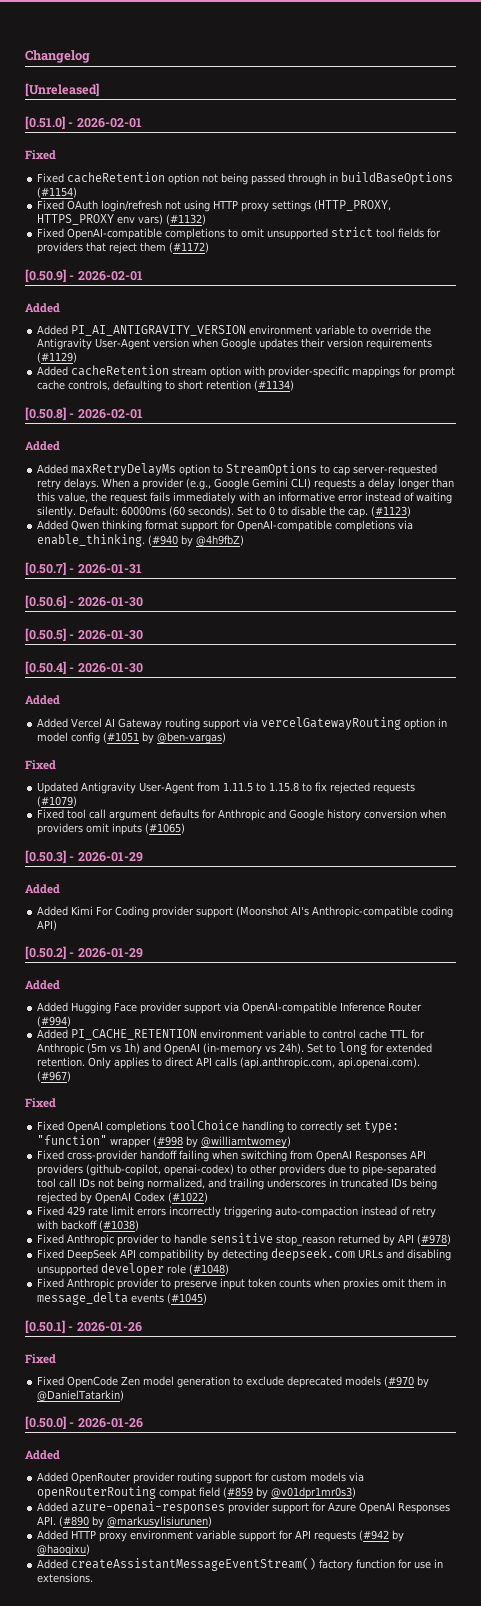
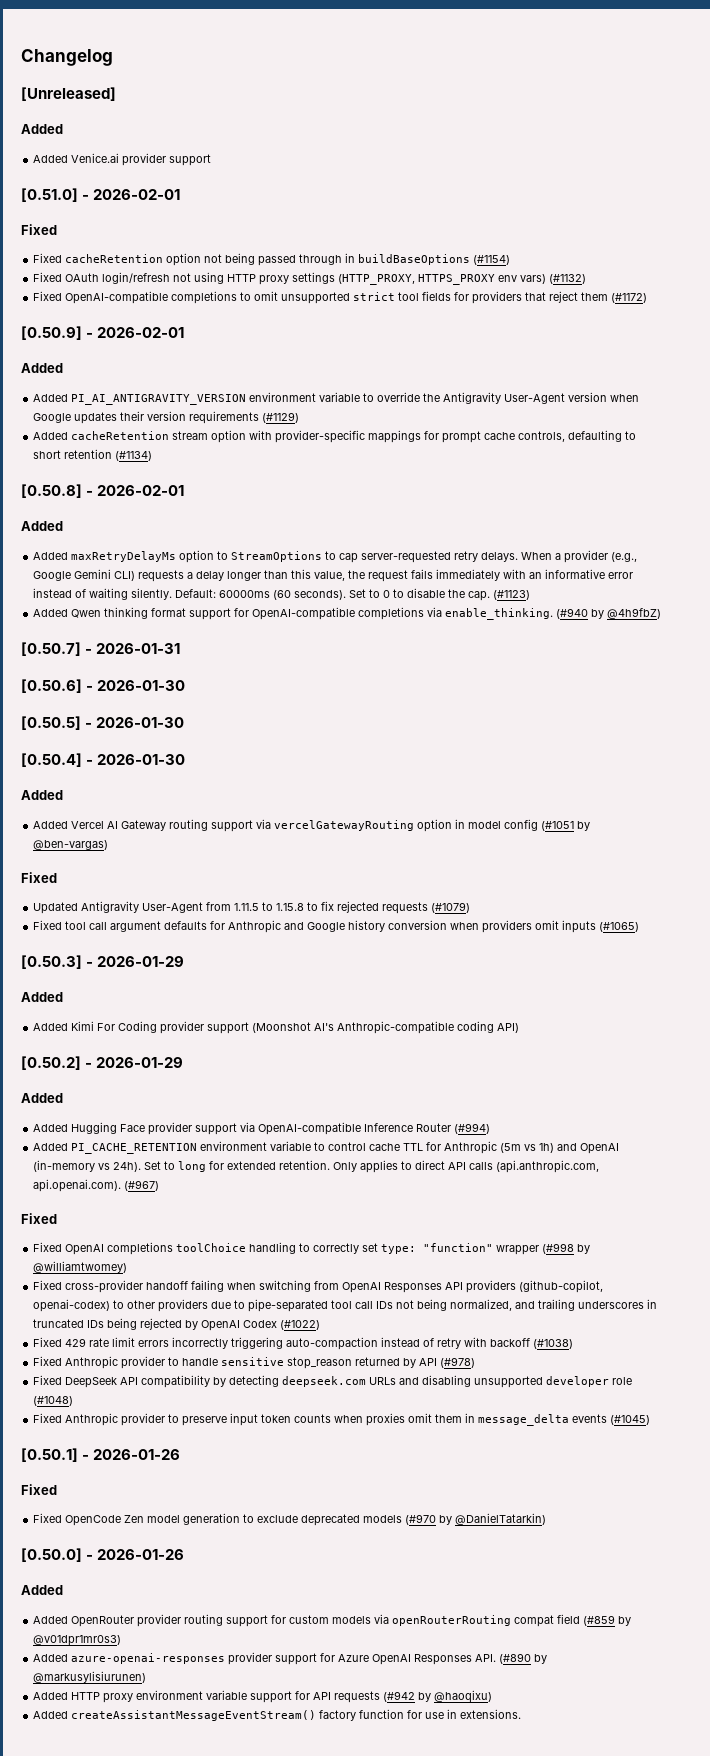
(99, 90) none -> [21,124,63,134] [33,153,212,166] // Added // Added Venice.ai provider support

